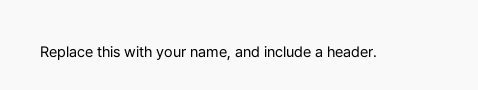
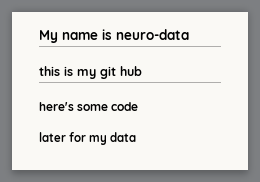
[40,46,378,61] Replace this with your name, and include a header. -> [39,29,189,43] [39,66,142,79] [39,102,139,111] [39,132,137,145] My name is neuro-data // this is my git hub // here's some code // later for my data

